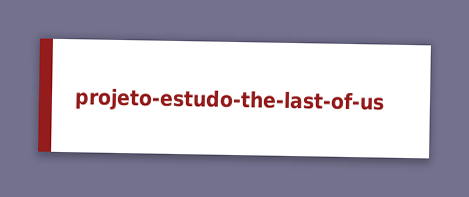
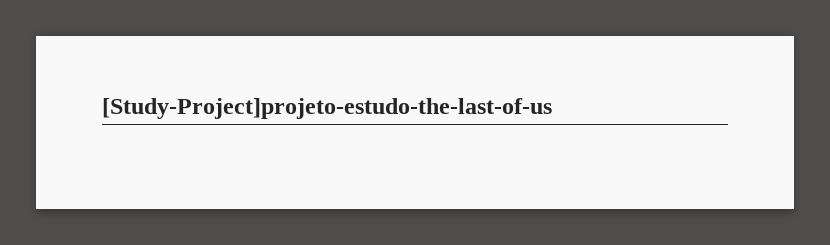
[74,88,385,115] projeto-estudo-the-last-of-us -> [102,98,552,119] [Study-Project]projeto-estudo-the-last-of-us

